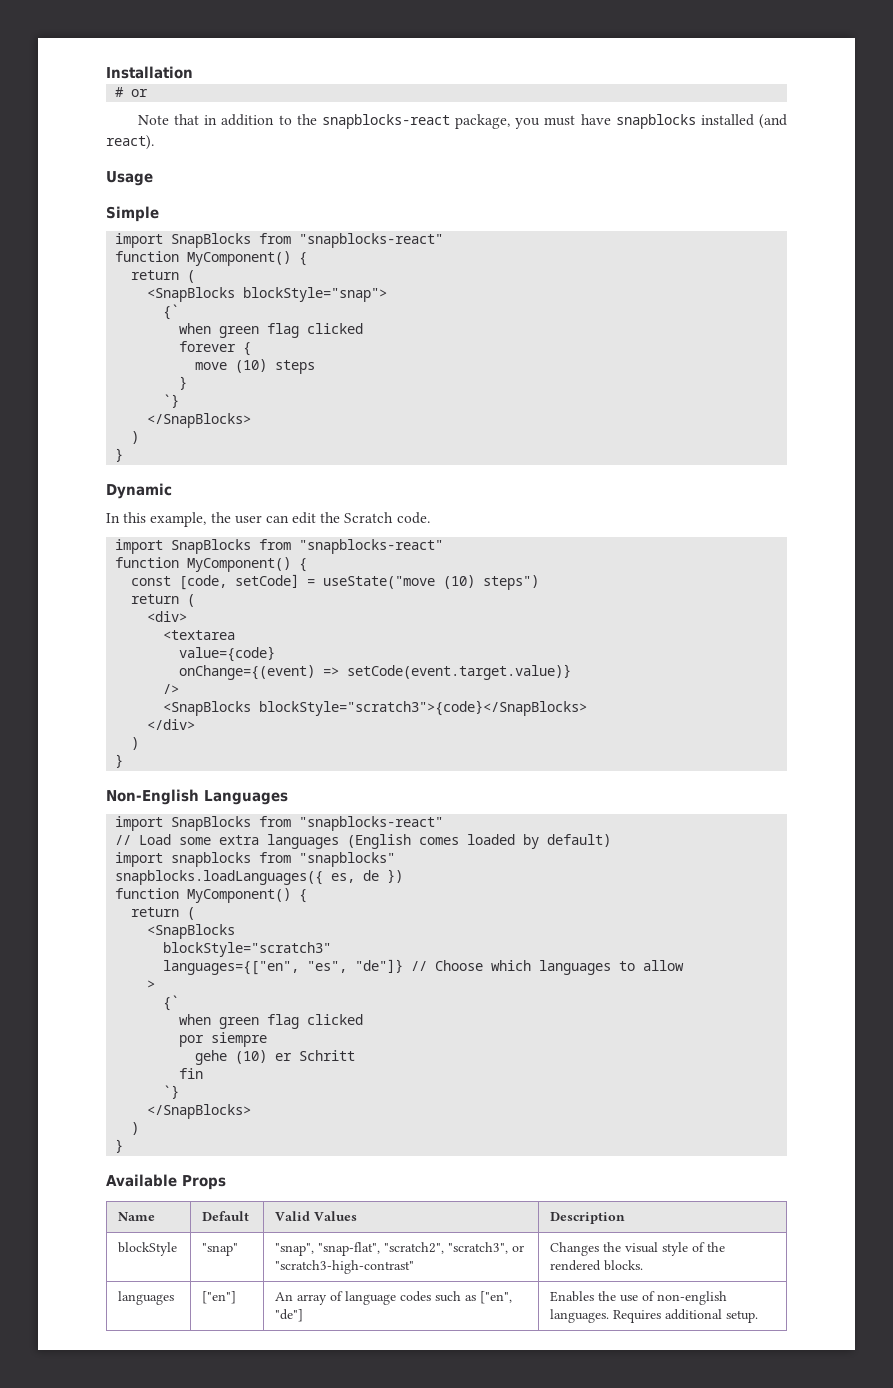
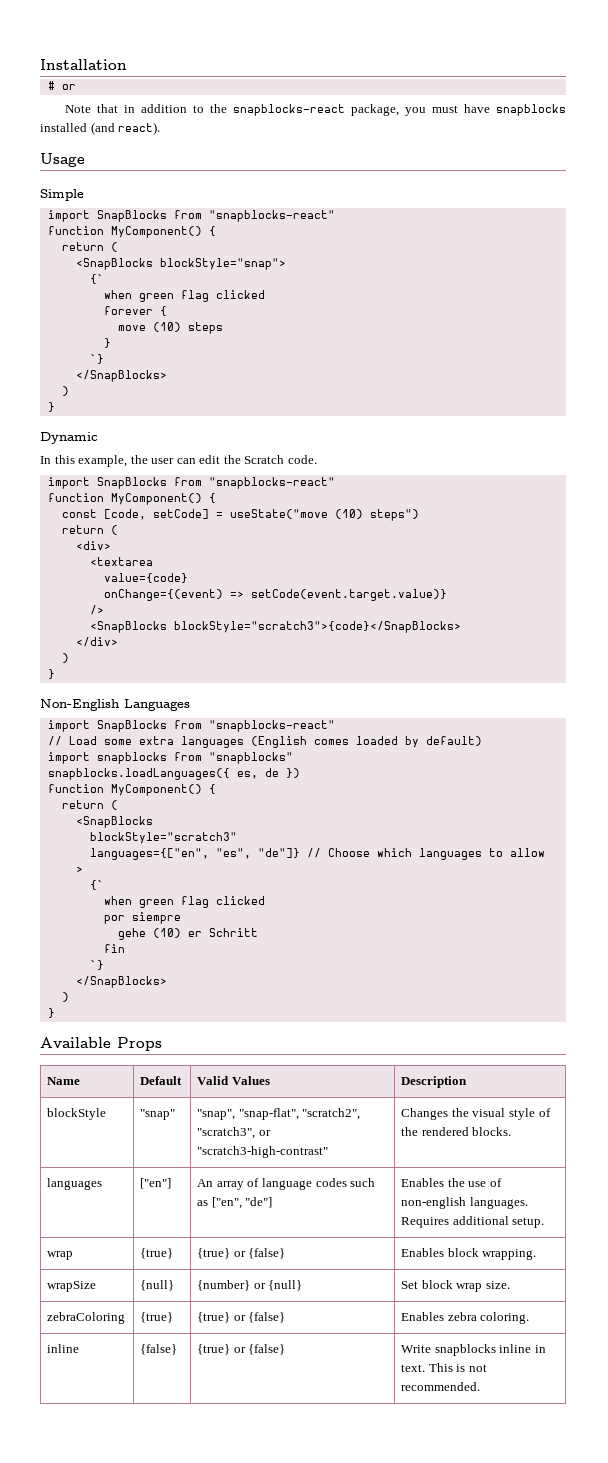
(759, 1316) none -> [47,1251,74,1260] [140,1248,174,1259] [197,1248,286,1259] [401,1248,537,1260] [47,1281,97,1292] [140,1280,175,1291] [197,1280,303,1291] [401,1280,510,1292] [47,1312,126,1324] [140,1312,174,1323] [197,1312,286,1323] [401,1312,530,1324] [47,1344,80,1353] [140,1344,178,1355] [197,1344,286,1355] [401,1344,546,1356] [401,1363,487,1372] [401,1382,481,1391] // wrap | {true} | {true} or {false} | Enables block wrapping. // wrapSize | {null} | {number} or {null} | Set block wrap size. // zebraColoring | {true} | {true} or {false} | Enables zebra coloring. // inline | {false} | {true} or {false} | Write snapblocks inline in text. This is not recommended.

